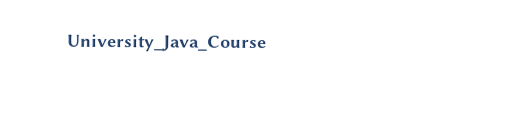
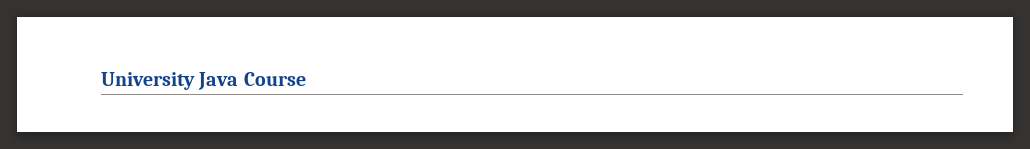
[67,33,267,53] University_Java_Course -> [101,72,306,90] University Java Course

